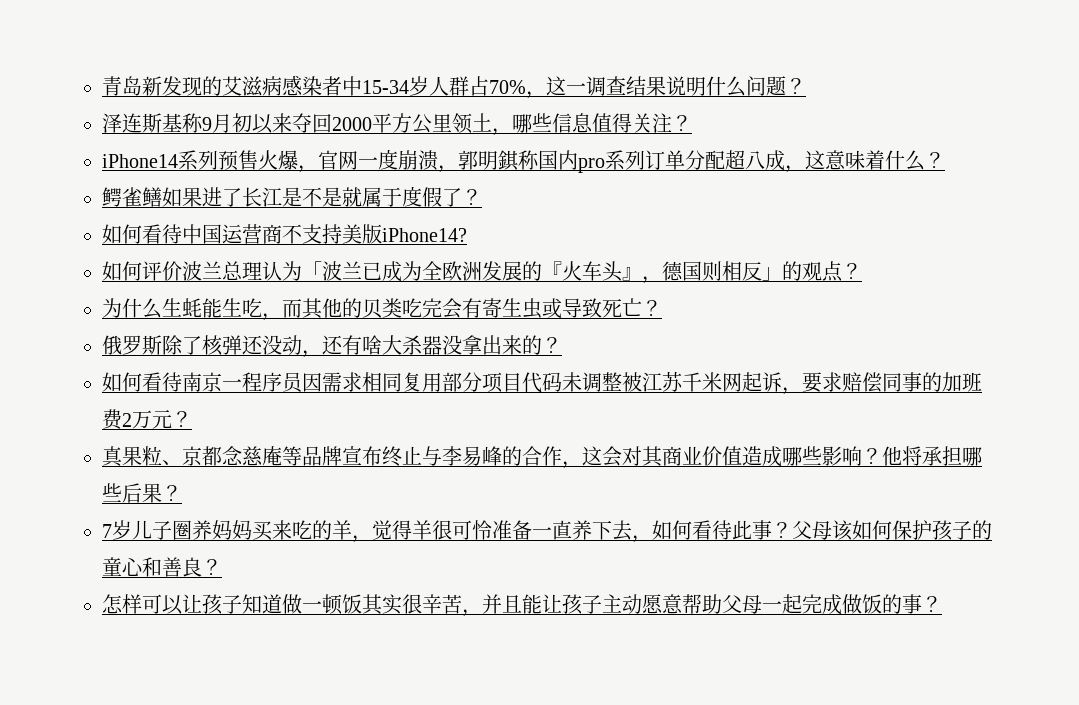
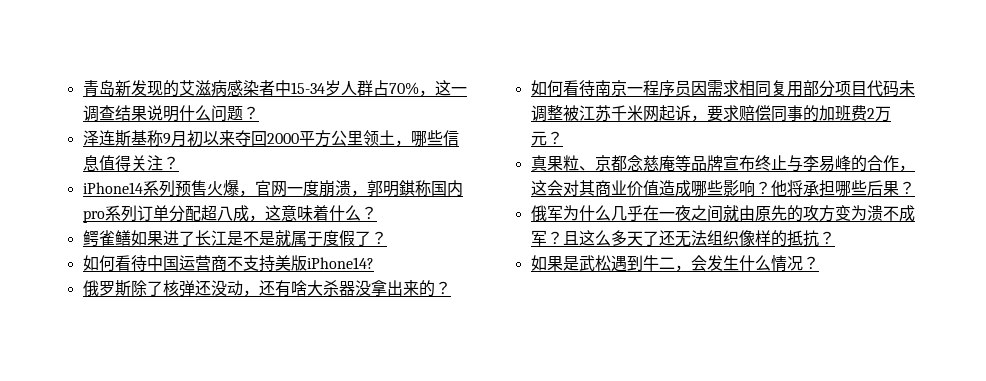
[102,261,862,284] [102,298,662,321] // 如何评价波兰总理认为「波兰已成为全欧洲发展的『火车头』，德国则相反」的观点？ // 为什么生蚝能生吃，而其他的贝类吃完会有寄生虫或导致死亡？ -> (374, 263) none
[102,520,992,543] [102,557,222,577] [102,594,922,617] 7岁儿子圈养妈妈买来吃的羊，觉得羊很可怜准备一直养下去，如何看待此事？父母该如何保护孩子的童心和善良？ // 怎样可以让孩子知道做一顿饭其实很辛苦，并且能让孩子主动愿意帮助父母一起完成做饭的事 -> [530,205,915,222] [530,230,835,247] [530,255,803,272] 俄军为什么几乎在一夜之间就由原先的攻方变为溃不成军？且这么多天了还无法组织像样的抵抗？ // 如果是武松遇到牛二，会发生什么情况

